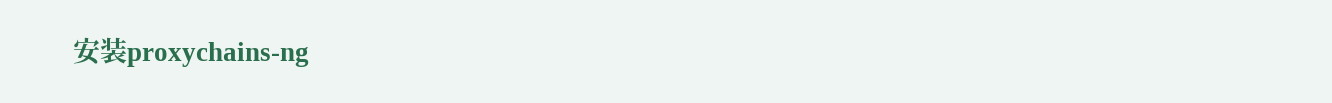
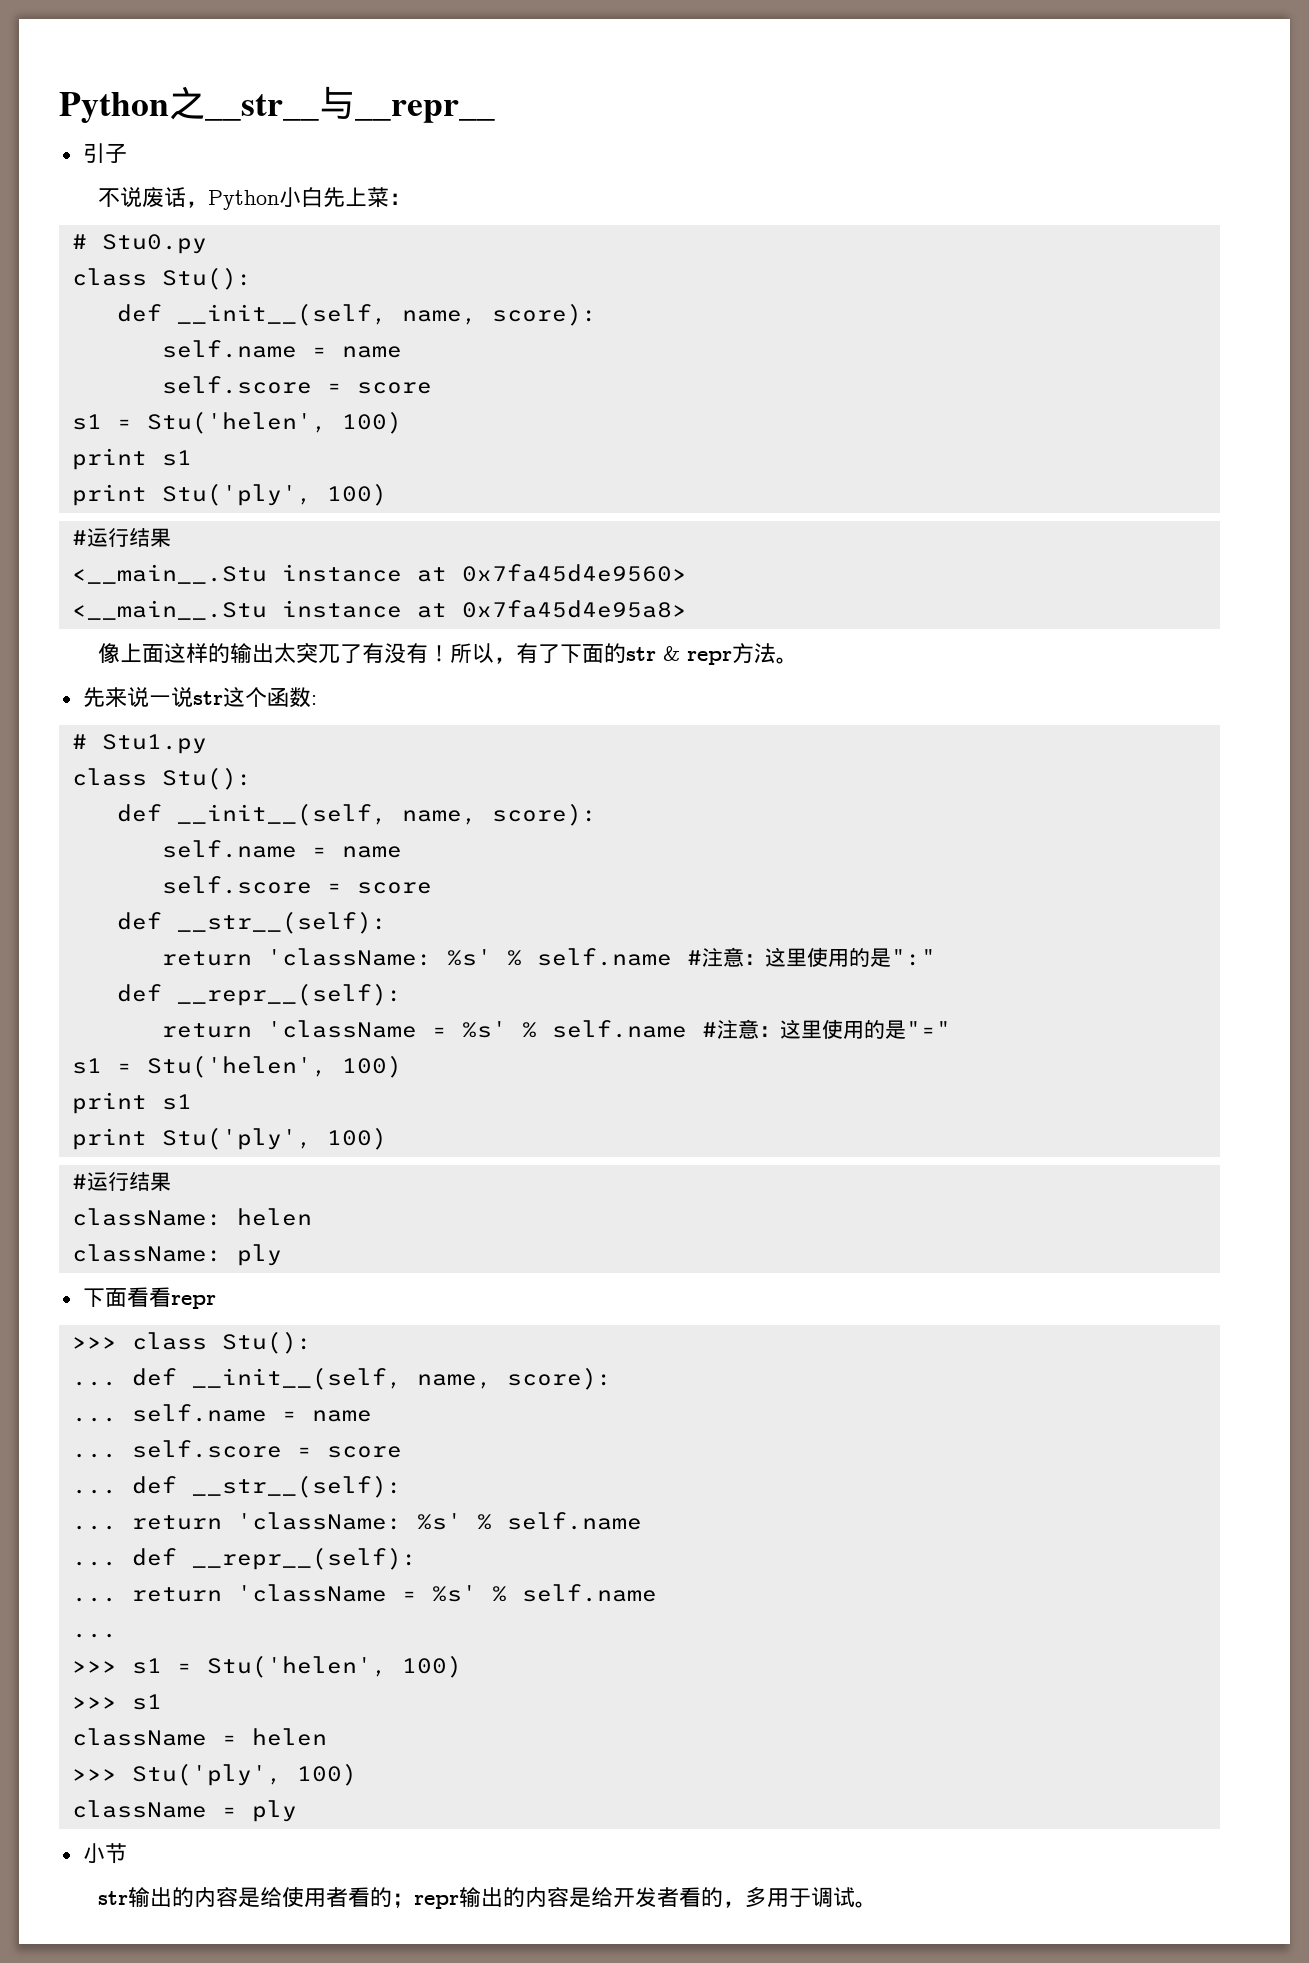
[73,37,309,67] 安装proxychains-ng -> [59,86,495,124] [82,143,127,163] [97,187,411,210] [71,234,207,254] [71,267,252,290] [116,303,597,326] [161,340,402,358] [161,376,432,394] [71,411,402,434] [71,448,192,470] [71,483,387,506] [71,528,171,547] [71,564,687,584] [71,600,687,620] [97,642,798,665] [82,687,317,708] [71,734,207,754] [71,767,252,790] [116,803,597,826] [161,840,402,858] [161,876,432,894] [116,911,387,934] [161,947,936,967] [116,983,402,1006] [161,1019,951,1039] [71,1055,402,1078] [71,1092,192,1114] [71,1127,387,1150] [71,1172,171,1191] [71,1208,312,1226] [71,1244,282,1266] [82,1287,216,1309] [71,1331,312,1354] [71,1367,612,1390] [71,1404,372,1422] [71,1440,402,1458] [71,1475,402,1498] [71,1512,642,1530] [71,1547,417,1570] [71,1584,657,1602] [71,1633,117,1638] [71,1655,462,1678] [71,1694,162,1710] [71,1728,327,1746] [71,1763,357,1786] [71,1800,297,1822] [82,1843,127,1864] [97,1887,877,1909] Python之__str__与__repr__ // 引子 // 不说废话，Python小白先上菜： // # Stu0.py // class Stu(): // def __init__(self, name, score): // self.name = name // self.score = score // s1 = Stu('helen', 100) // print s1 // print Stu('ply', 100) // #运行结果 // <__main__.Stu instance at 0x7fa45d4e9560> // <__main__.Stu instance at 0x7fa45d4e95a8> // 像上面这样的输出太突兀了有没有！所以，有了下面的str & repr方法。 // 先来说一说str这个函数: // # Stu1.py // class Stu(): // def __init__(self, name, score): // self.name = name // self.score = score // def __str__(self): // return 'className: %s' % self.name #注意：这里使用的是":" // def __repr__(self): // return 'className = %s' % self.name #注意：这里使用的是"=" // s1 = Stu('helen', 100) // print s1 // print Stu('ply', 100) // #运行结果 // className: helen // className: ply // 下面看看repr // >>> class Stu(): // ... def __init__(self, name, score): // ... self.name = name // ... self.score = score // ... def __str__(self): // ... return 'className: %s' % self.name // ... def __repr__(self): // ... return 'className = %s' % self.name // ... // >>> s1 = Stu('helen', 100) // >>> s1 // className = helen // >>> Stu('ply', 100) // className = ply // 小节 // str输出的内容是给使用者看的；repr输出的内容是给开发者看的，多用于调试。

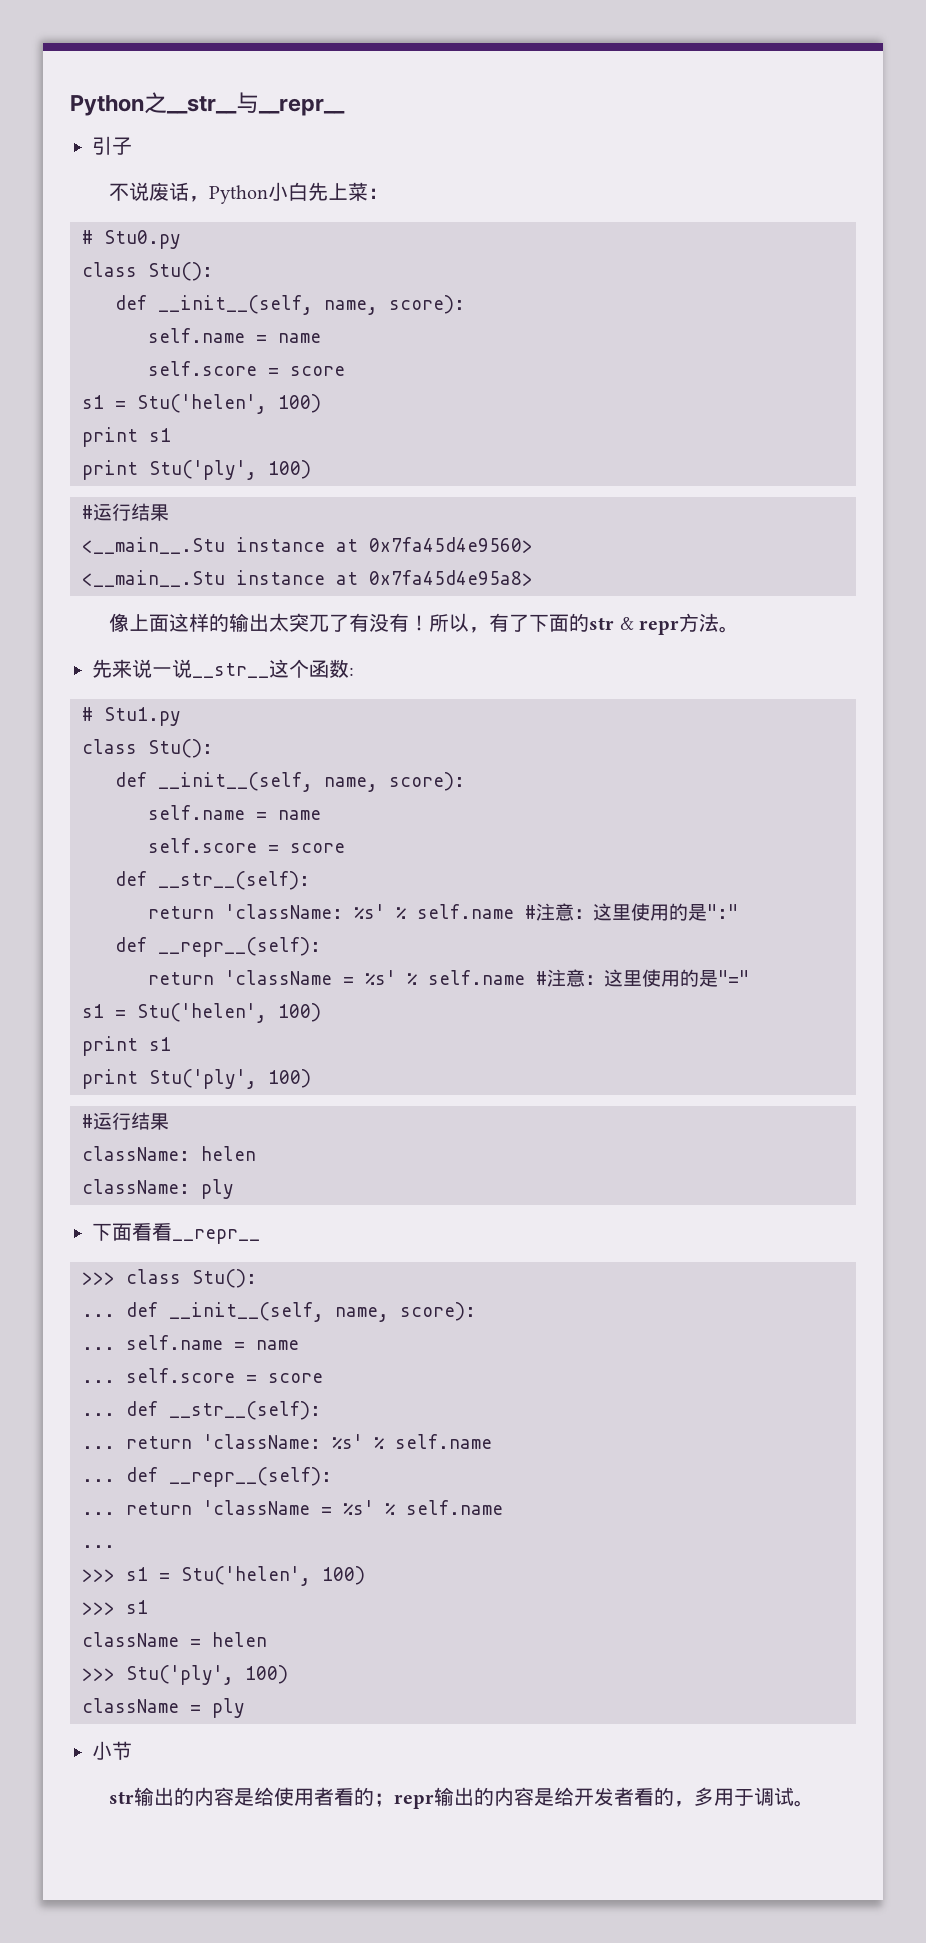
[192,691,223,705] str -> [192,663,269,678] __str__
[170,1295,216,1309] repr -> [172,1229,260,1244] __repr__

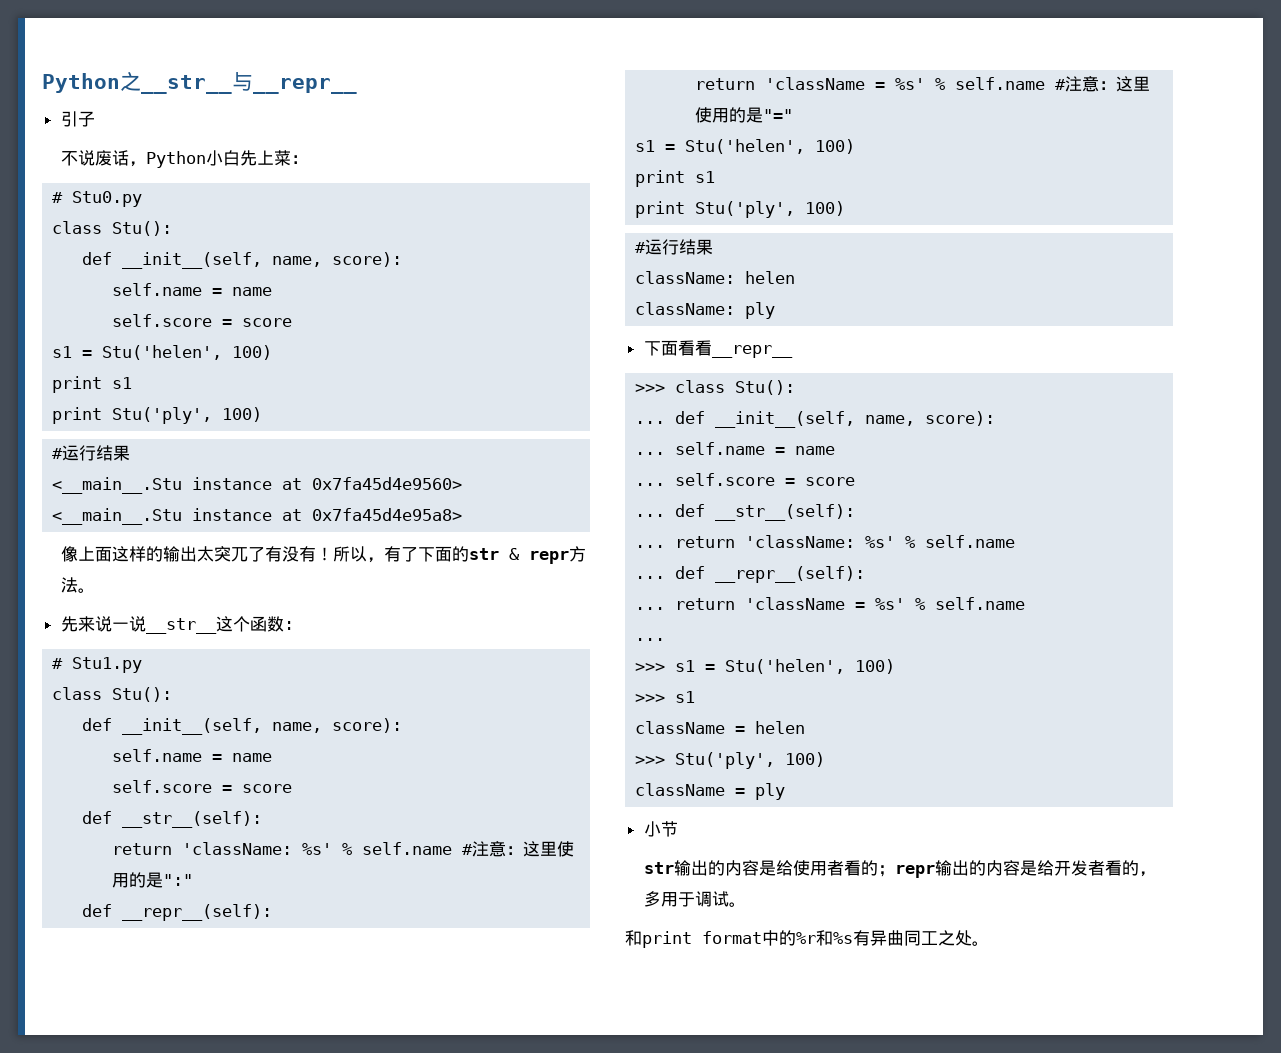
(815, 1803) none -> [625,930,989,948] // 和print format中的%r和%s有异曲同工之处。

